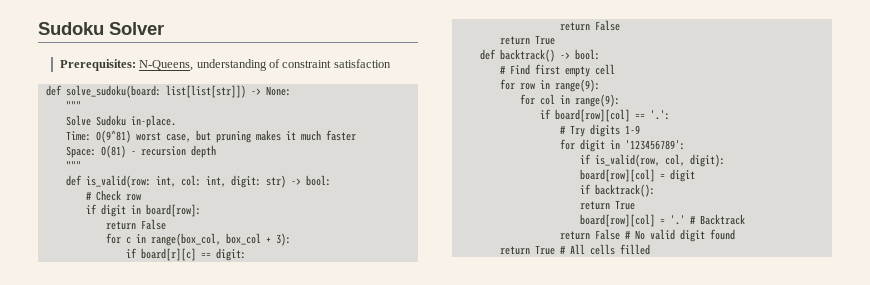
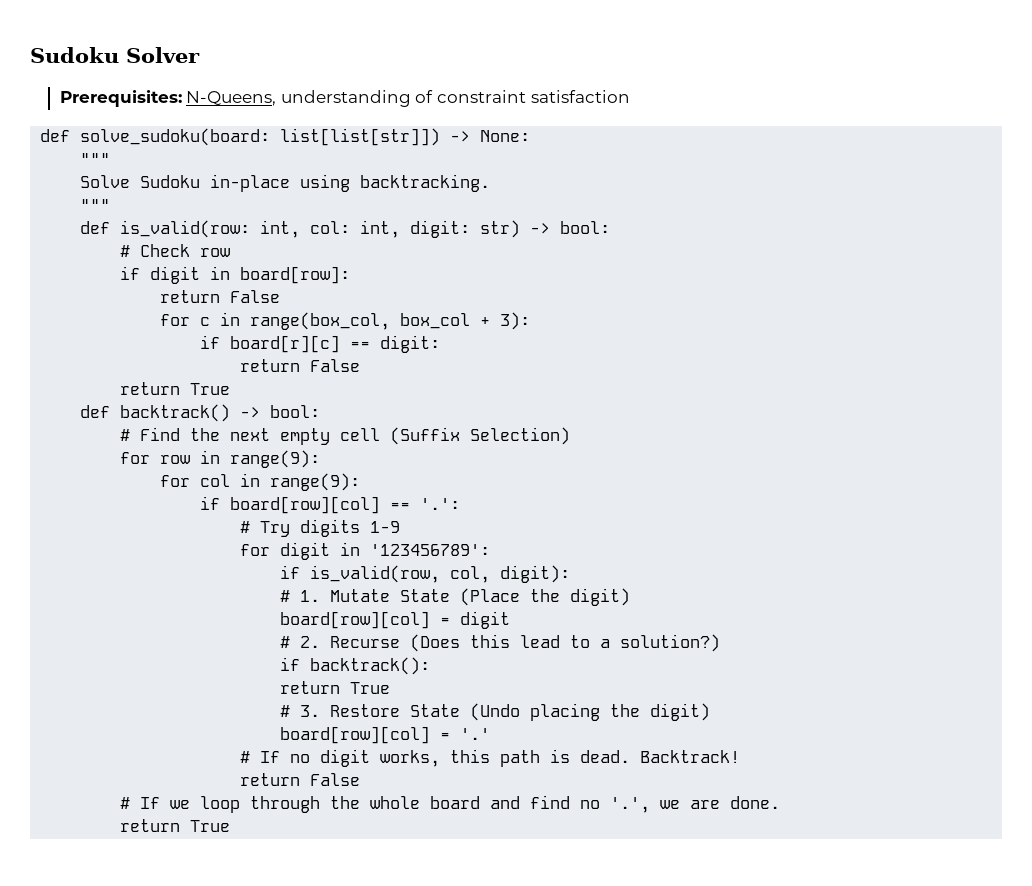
[130,115,176,128] [65,130,356,143] [65,145,216,158] in-place. // Time: O(9^81) worst case, but pruning makes it much faster // Space: O(81) - recursion depth -> [210,174,491,192] in-place using backtracking.
[534,64,560,75] first -> [190,428,271,441] the next
(615, 69) none -> [390,427,571,445] (Suffix Selection)
[579,169,695,182] [579,184,655,197] [579,200,635,210] [579,214,745,227] [559,229,735,242] [499,244,650,255] board[row][col] = digit // if backtrack(): // return True // board[row][col] = '.' # Backtrack // return False # No valid digit found // return True # All cells filled -> [280,588,631,606] [280,611,511,629] [280,634,721,652] [280,657,431,675] [280,681,391,694] [280,703,711,721] [280,726,491,744] [240,749,741,767] [240,773,361,786] [120,795,781,813] [120,819,231,832] # 1. Mutate State (Place the digit) // board[row][col] = digit // # 2. Recurse (Does this lead to a solution?) // if backtrack(): // return True // # 3. Restore State (Undo placing the digit) // board[row][col] = '.' // # If no digit works, this path is dead. Backtrack! // return False // # If we loop through the whole board and find no '.', we are done. // return True

